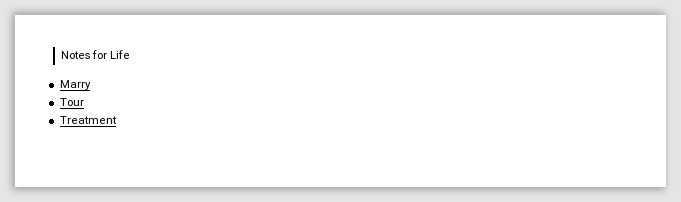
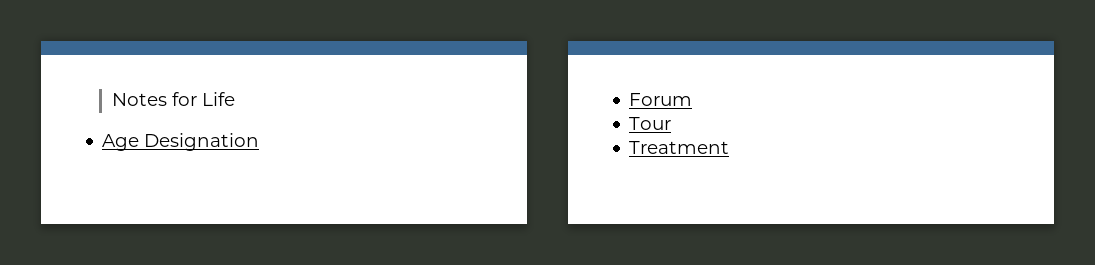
[59,80,91,90] Marry -> [102,133,260,151] [629,93,693,106] Age Designation // Forum

